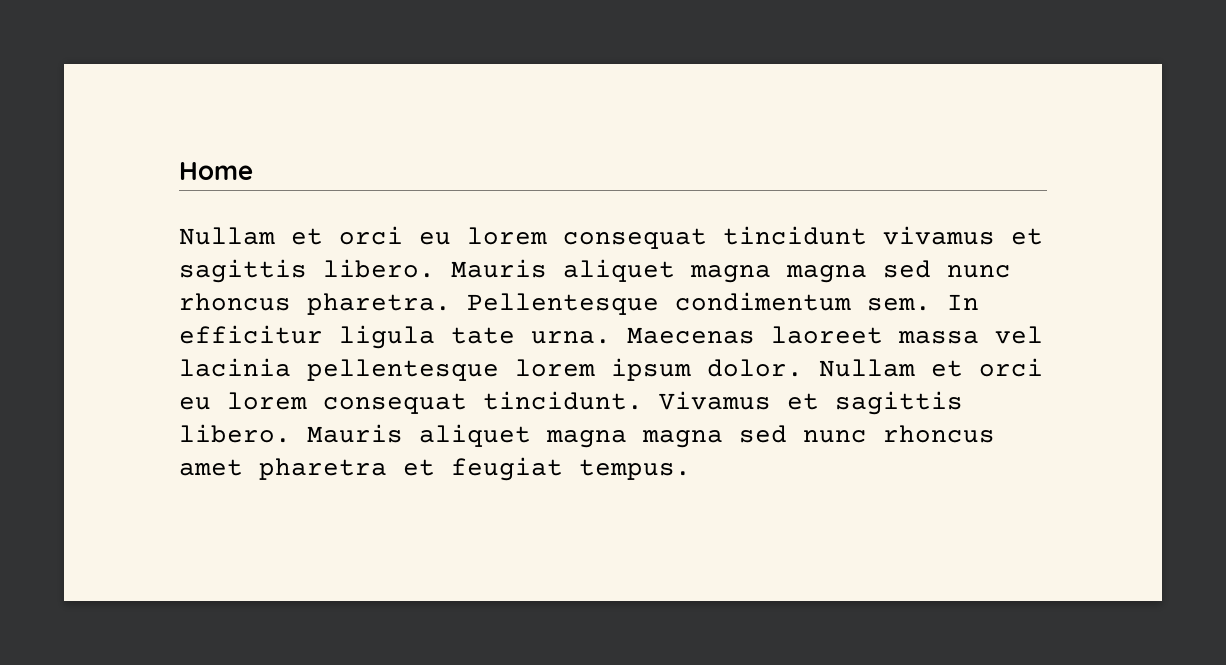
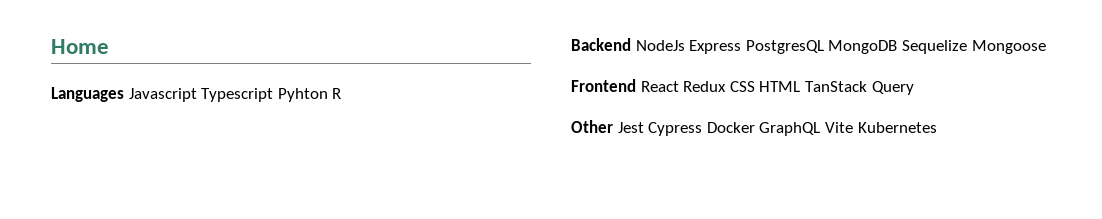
[179,226,1043,249] [179,259,1011,283] [179,292,979,315] [179,325,1043,349] [179,358,1043,381] [179,391,963,415] [179,424,995,448] [179,457,691,481] Nullam et orci eu lorem consequat tincidunt vivamus et sagittis libero. Mauris aliquet magna magna sed nunc rhoncus pharetra. Pellentesque condimentum sem. In efficitur ligula tate urna. Maecenas laoreet massa vel lacinia pellentesque lorem ipsum dolor. Nullam et orci eu lorem consequat tincidunt. Vivamus et sagittis libero. Mauris aliquet magna magna sed nunc rhoncus amet pharetra et feugiat tempus. -> [51,87,342,102] [571,38,1046,54] [571,79,914,95] [571,120,937,136] Languages Javascript Typescript Pyhton R // Backend NodeJs Express PostgresQL MongoDB Sequelize Mongoose // Frontend React Redux CSS HTML TanStack Query // Other Jest Cypress Docker GraphQL Vite Kubernetes

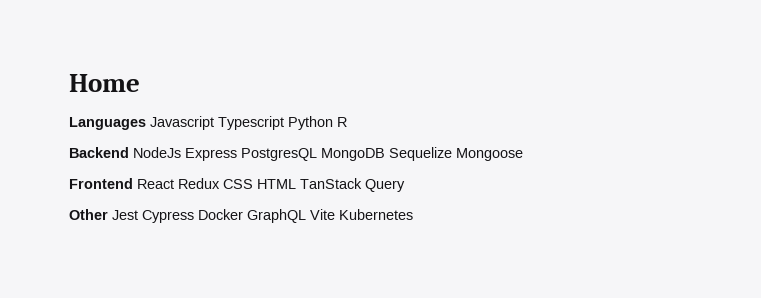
[277,88,328,102] Pyhton -> [288,116,333,130] Python

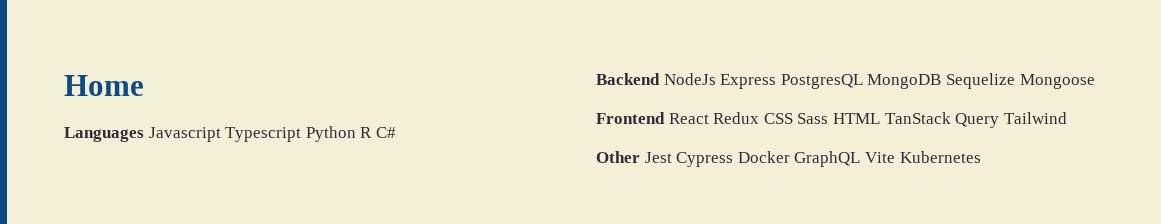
(347, 122) none -> [375,127,396,138] C#
(253, 184) none -> [797,113,829,124] Sass
(405, 185) none -> [1003,112,1067,124] Tailwind

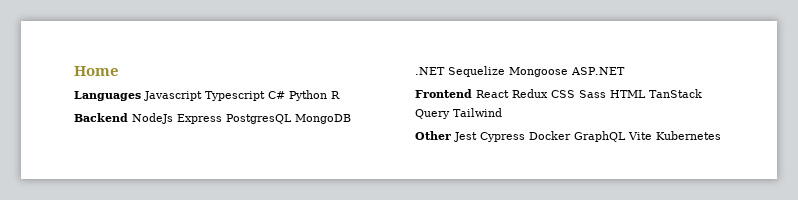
(302, 134) none -> [268,91,285,99] C#
[375,127,396,138] C# -> (340, 95) none
(942, 81) none -> [415,67,445,75] .NET
(1095, 81) none -> [571,67,625,75] ASP.NET

